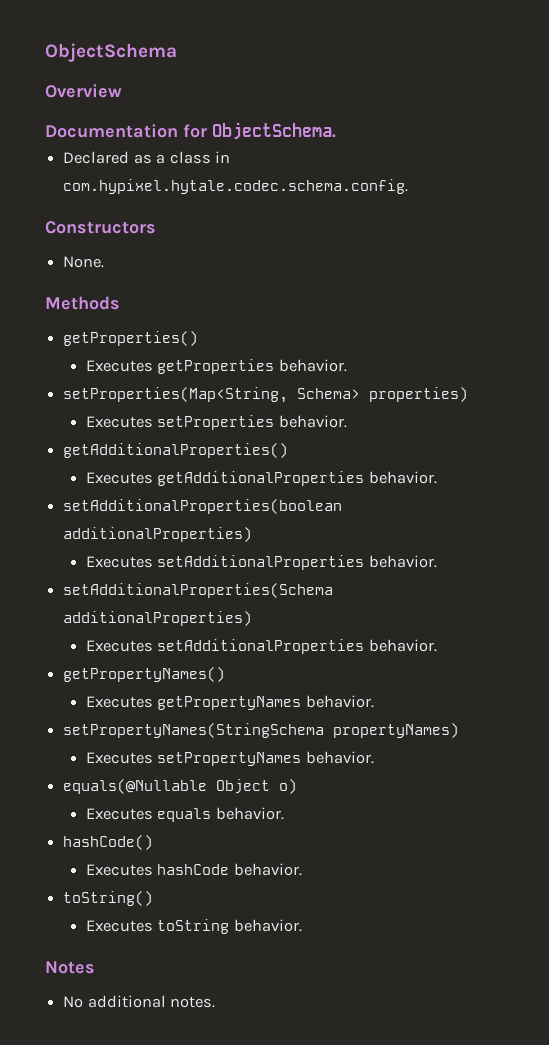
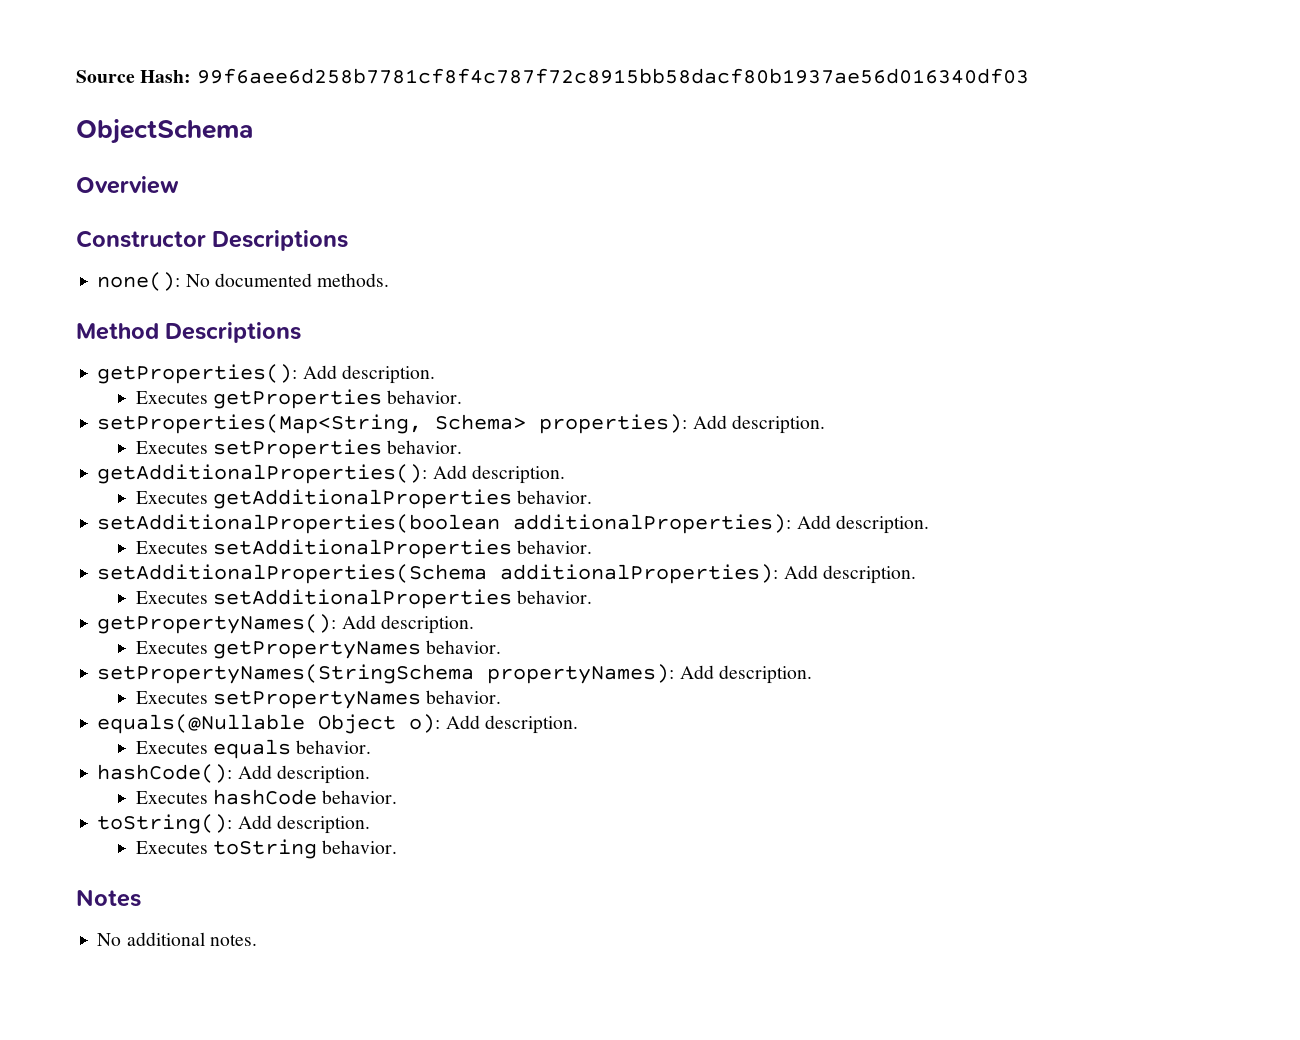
(45, 52) none -> [76,68,1029,84] Source Hash: 99f6aee6d258b7781cf8f4c787f72c8915bb58dacf80b1937ae56d016340df03 //
[45,122,336,140] [63,151,230,164] [63,179,409,194] [45,221,156,234] [63,256,105,268] [45,296,120,310] [63,331,199,346] Documentation for ObjectSchema. // Declared as a class in com.hypixel.hytale.codec.schema.config. // Constructors // None. // Methods // getProperties() -> [76,230,349,251] [97,272,390,291] [76,322,302,343] [97,364,435,384] Constructor Descriptions // none(): No documented methods. // Method Descriptions // getProperties(): Add description.
[369,387,469,402] properties) -> [539,414,825,434] properties): Add description.
[63,443,289,458] getAdditionalProperties() -> [97,464,565,484] getAdditionalProperties(): Add description.
[63,527,253,542] additionalProperties) -> [513,514,929,534] additionalProperties): Add description.
[63,611,253,626] [86,639,437,654] [63,667,226,682] additionalProperties) // Executes setAdditionalProperties behavior. // getPropertyNames() -> [500,564,916,584] [135,589,593,609] [97,614,474,634] additionalProperties): Add description. // Executes setAdditionalProperties behavior. // getPropertyNames(): Add description.
[333,723,460,738] propertyNames) -> [487,664,812,684] propertyNames): Add description.
[279,779,298,794] o) -> [409,714,578,734] o): Add description.
[63,835,154,850] hashCode() -> [97,764,370,784] hashCode(): Add description.
[63,891,154,906] toString() -> [97,814,370,834] toString(): Add description.

